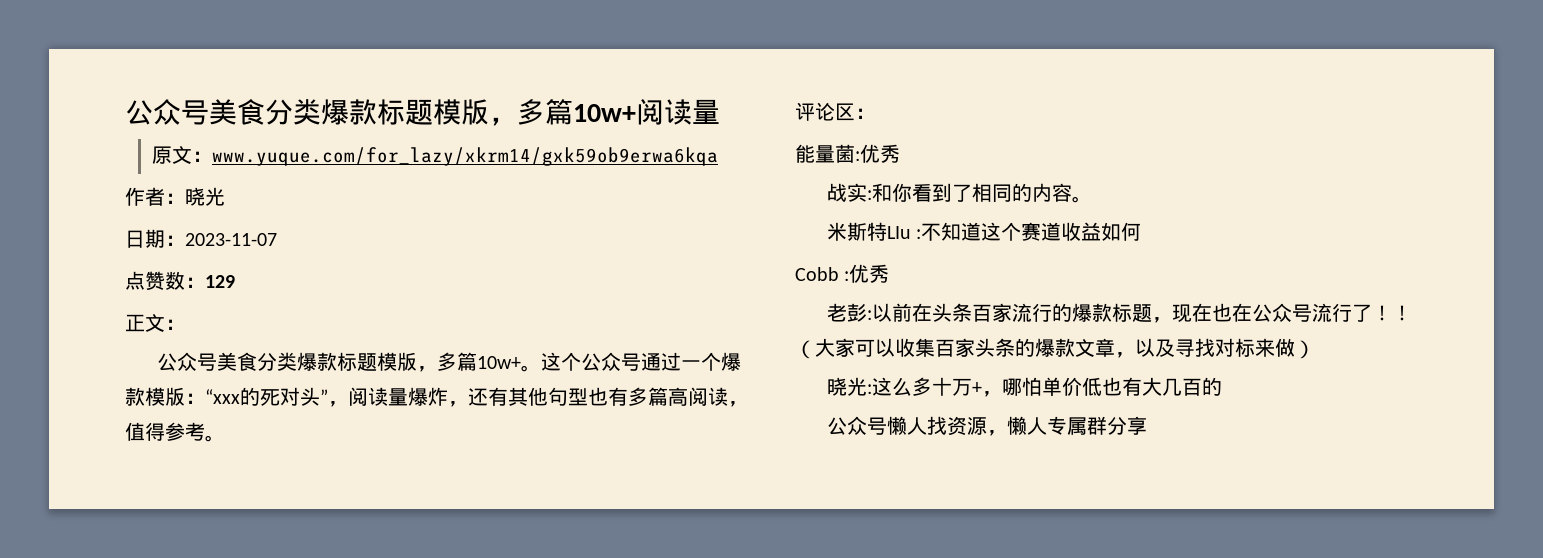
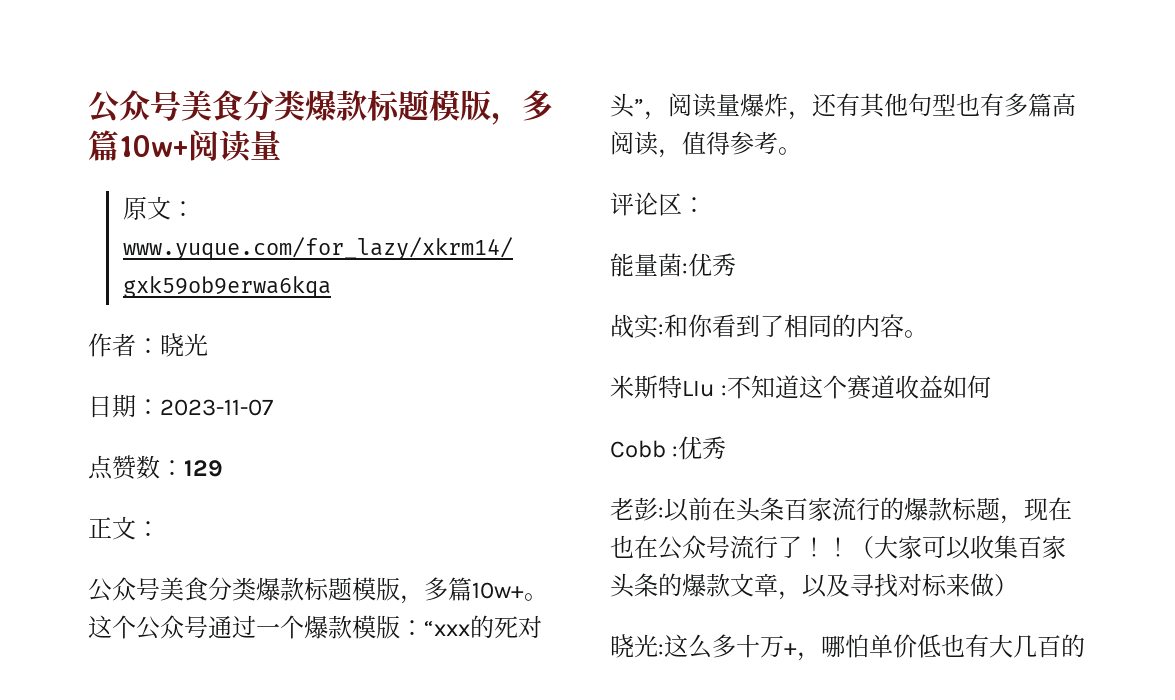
[826,416,1147,436] // 公众号懒人找资源，懒人专属群分享 -> (1085, 646) none

